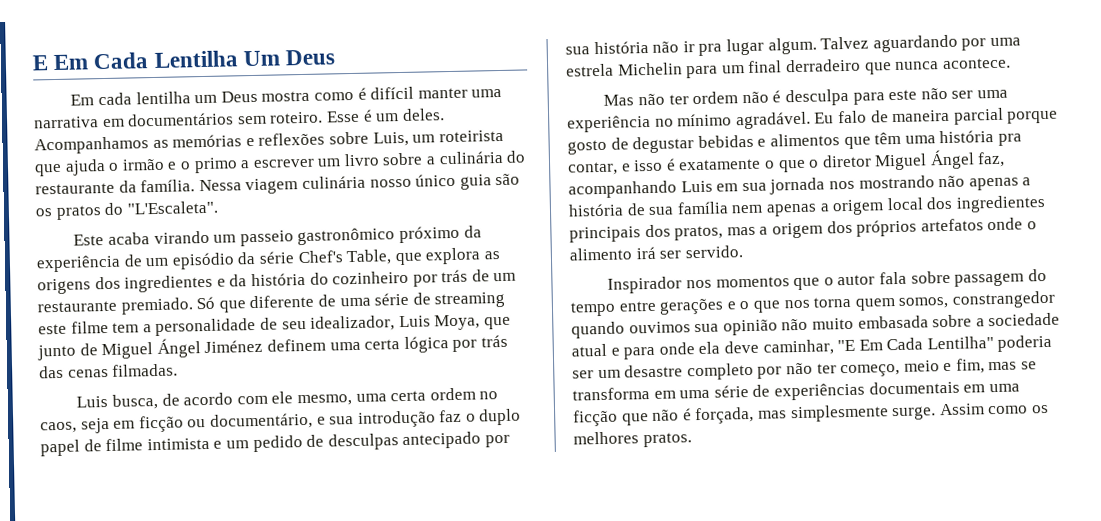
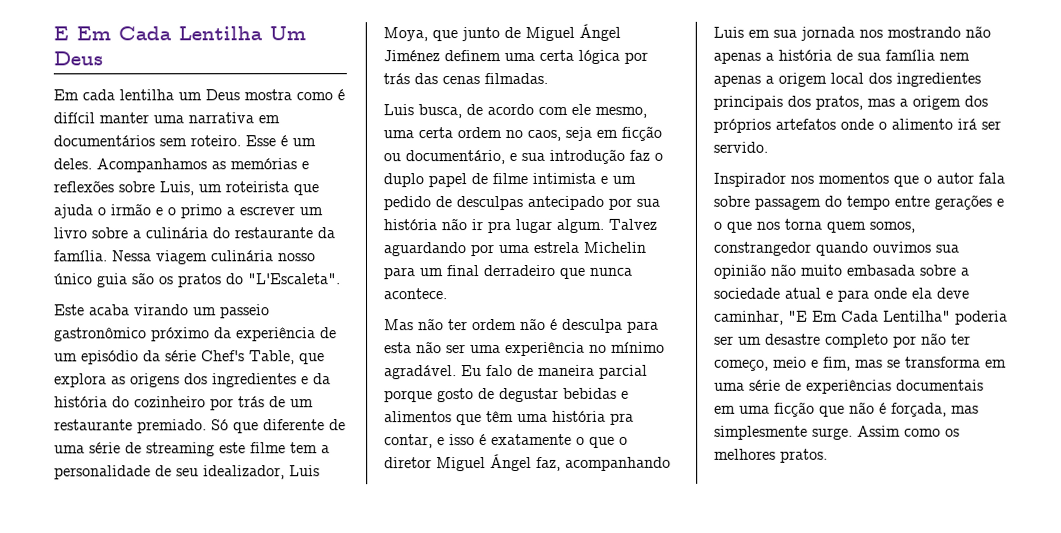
[888,89,918,101] este -> [384,342,412,354] esta

